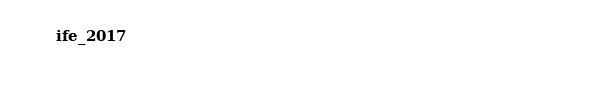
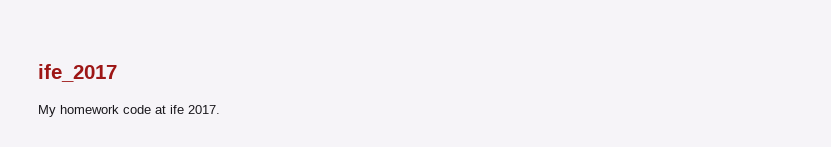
(126, 37) none -> [38,105,220,117] // My homework code at ife 2017.

